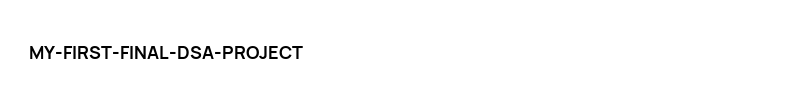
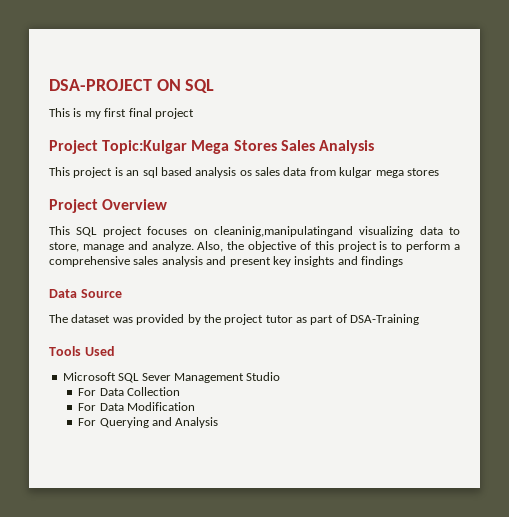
[29,46,303,59] MY-FIRST-FINAL-DSA-PROJECT -> [49,79,215,93] [49,108,194,119] [49,140,374,154] [49,167,439,178] [49,199,168,213] [49,226,460,237] [49,241,461,252] [49,256,403,267] [49,289,122,298] [49,314,420,325] [49,346,115,356] [62,372,281,383] [78,387,180,396] [78,402,195,411] [78,417,219,428] DSA-PROJECT ON SQL // This is my first final project // Project Topic:Kulgar Mega Stores Sales Analysis // This project is an sql based analysis os sales data from kulgar mega stores // Project Overview // This SQL project focuses on cleaninig,manipulatingand visualizing data to store, manage and analyze. Also, the objective of this project is to perform a comprehensive sales analysis and present key insights and findings // Data Source // The dataset was provided by the project tutor as part of DSA-Training // Tools Used // Microsoft SQL Sever Management Studio // For Data Collection // For Data Modification // For Querying and Analysis

